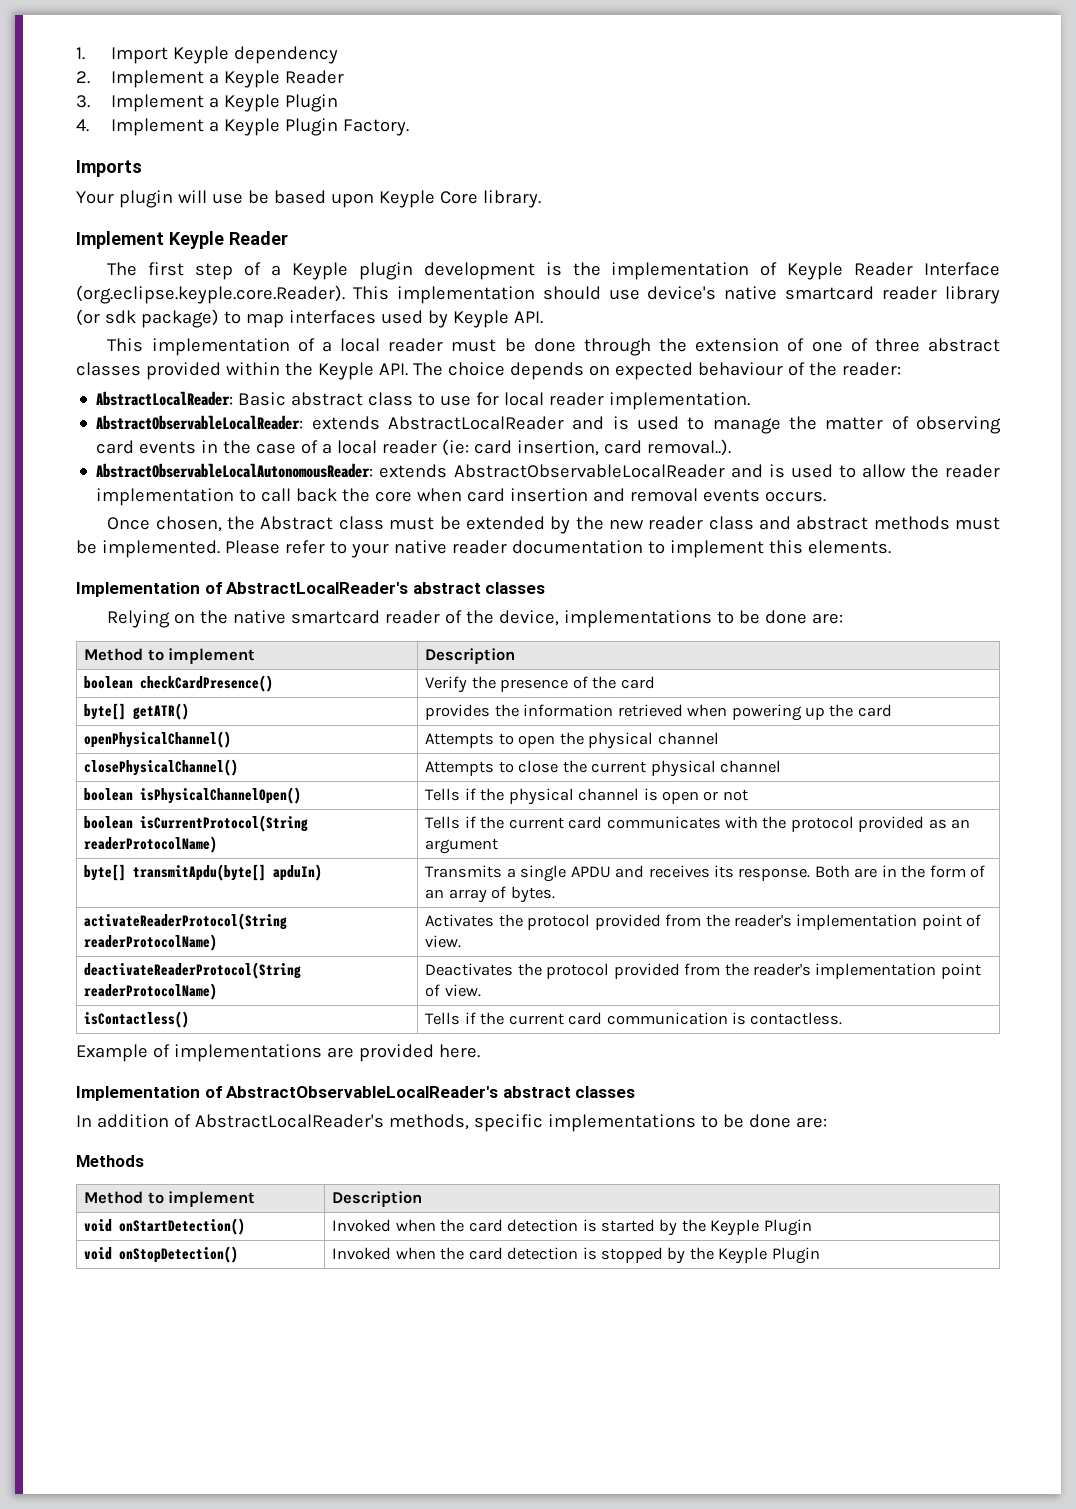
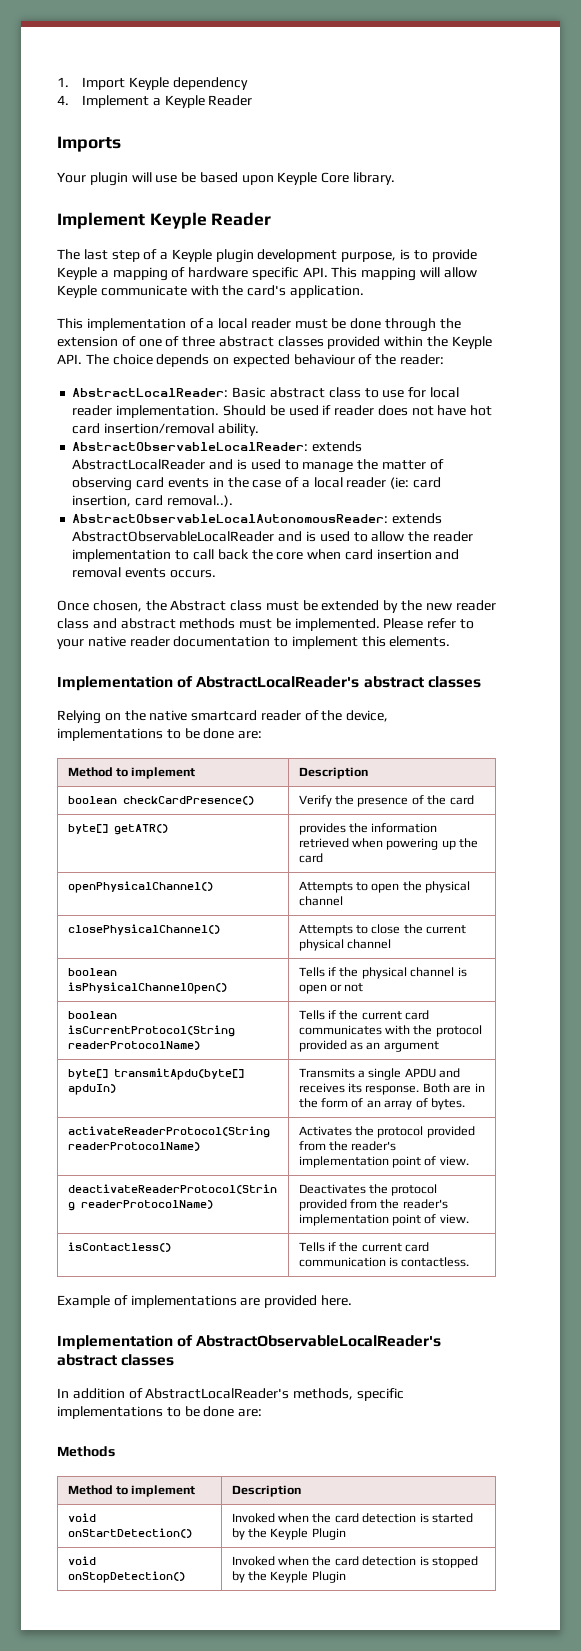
[76,71,90,84] 2. -> [57,95,69,105] 4.
[76,94,338,112] [76,118,409,136] // 3. Implement a Keyple Plugin // 4. Implement a Keyple Plugin Factory. -> (253, 100) none
[148,262,185,276] first -> [83,249,108,260] last
[545,262,1000,280] [76,285,1000,304] [76,309,543,328] is the implementation of Keyple Reader Interface (org.eclipse.keyple.core.Reader). This implementation should use device's native smartcard reader library (or sdk package) to map interfaces used by Keyple API. -> [341,249,477,262] [57,267,477,281] [57,285,364,298] purpose, is to provide Keyple a mapping of hardware specific API. This mapping will allow Keyple communicate with the card's application.
(751, 401) none -> [222,405,493,416] [72,423,259,436] Should be used if reader does not have hot card insertion/removal ability.

